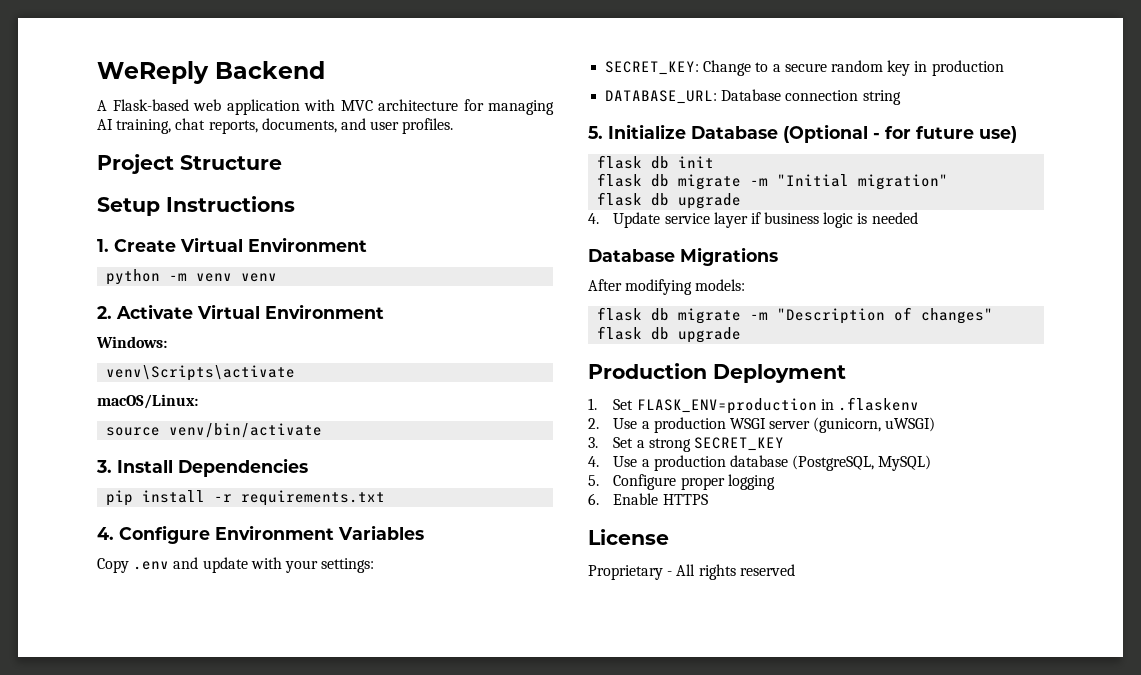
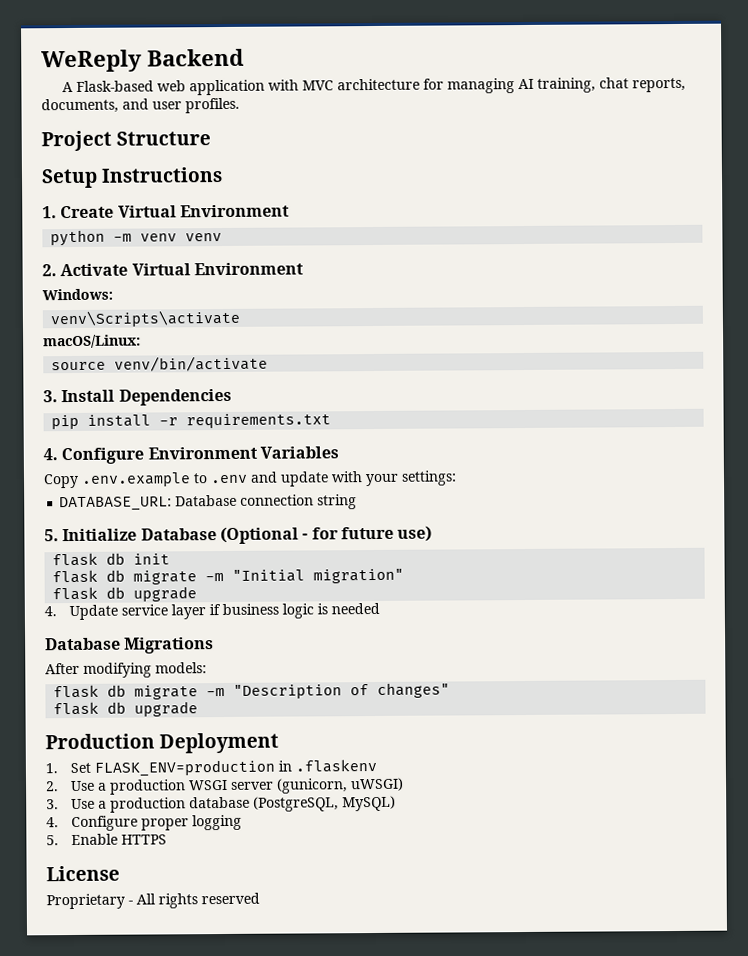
(129, 565) none -> [81,472,208,487] .env.example to
[605,60,1004,76] // SECRET_KEY: Change to a secure random key in production -> (457, 478) none
[613,437,784,452] [588,456,599,467] Set a strong SECRET_KEY // 4. -> (59, 804) none
[588,475,599,486] 5. -> [46,817,59,828] 4.
[588,493,599,505] 6. -> [46,835,59,846] 5.

